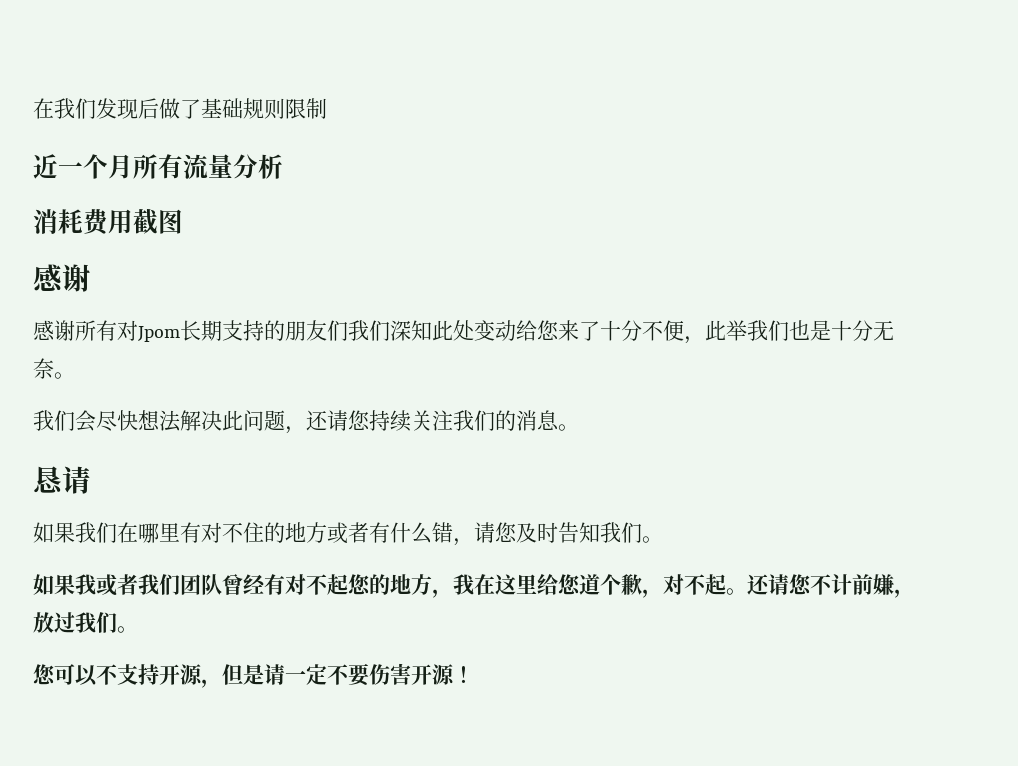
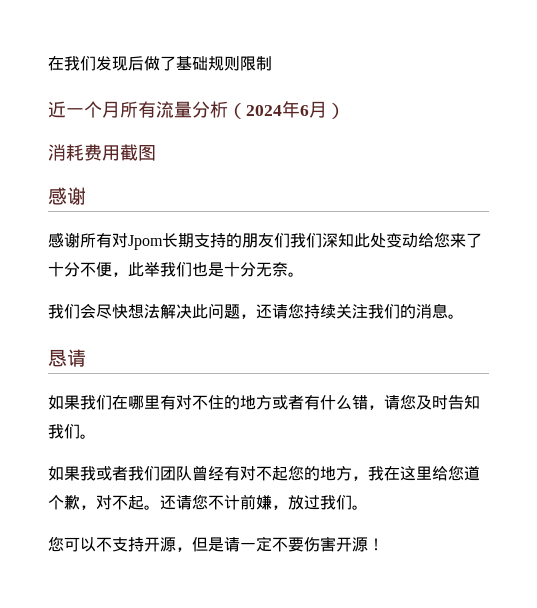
(283, 166) none -> [228,101,345,119] （2024年6月）

